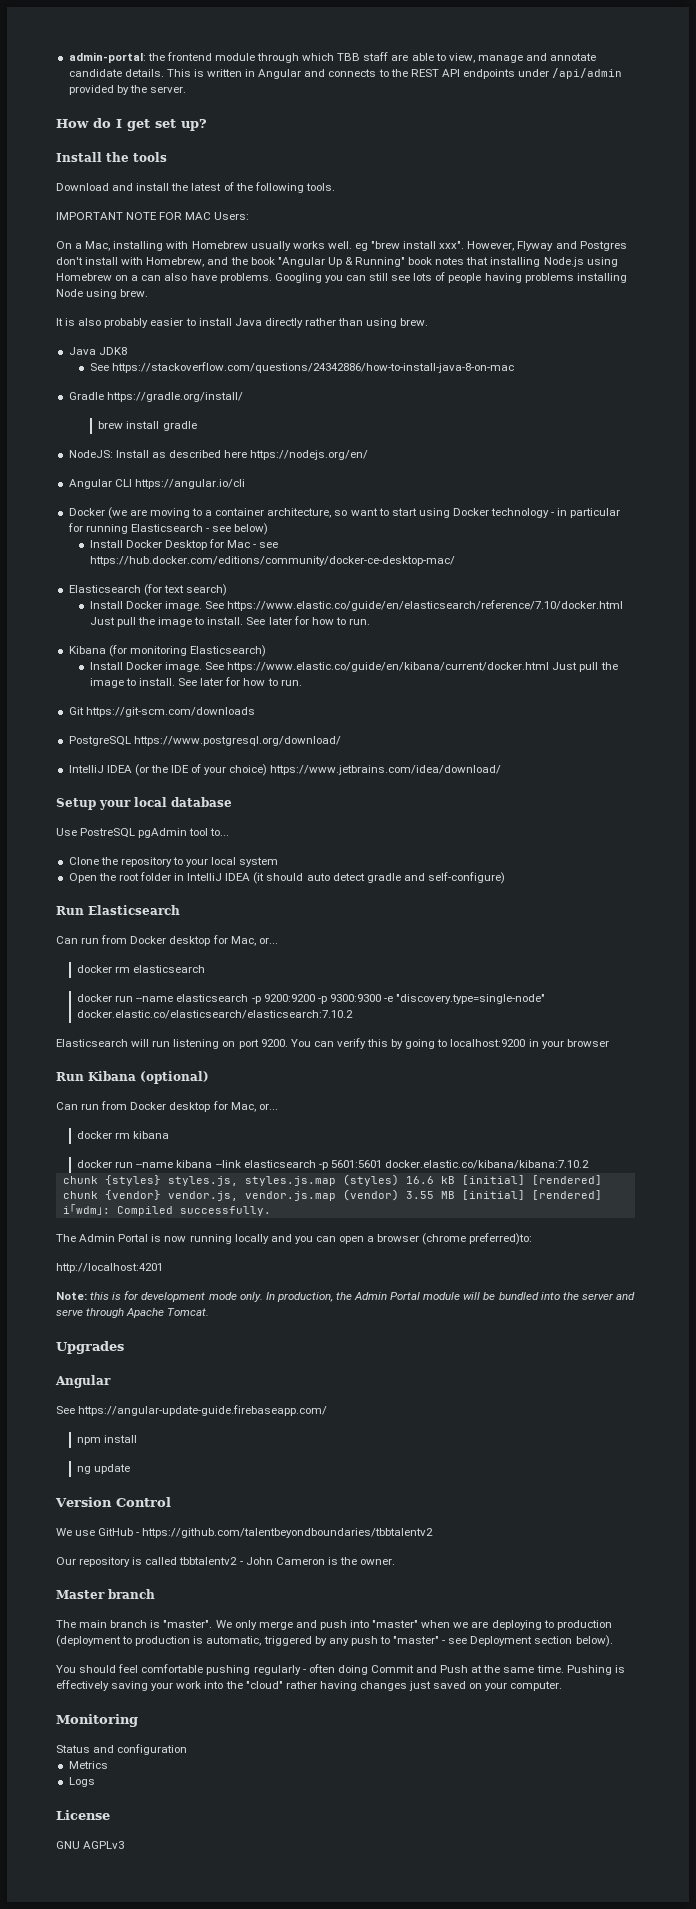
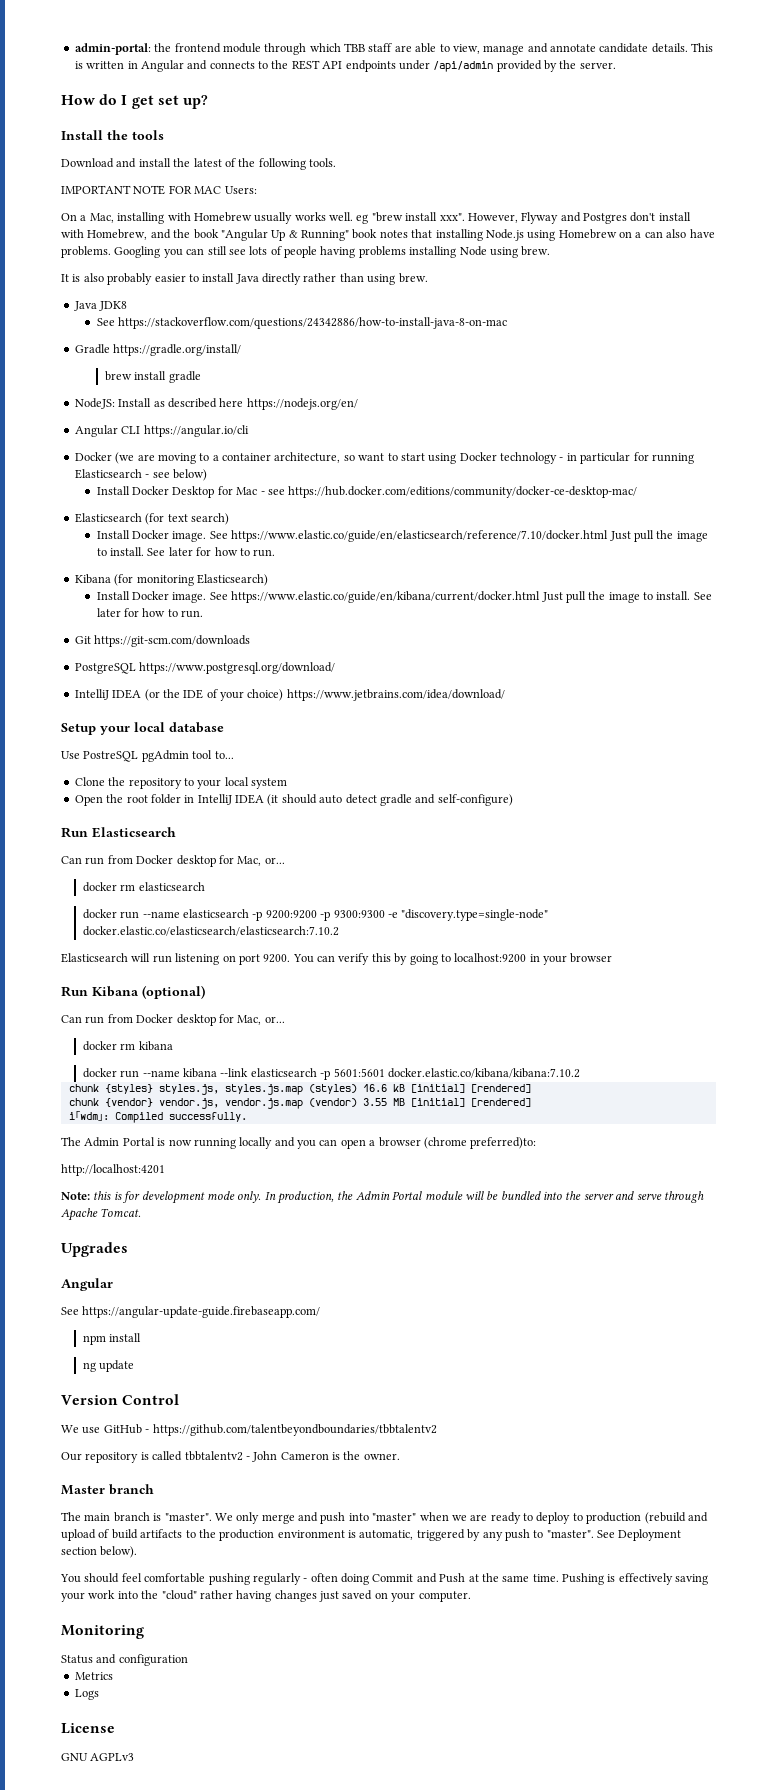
[491,1620,612,1630] [56,1635,191,1647] deploying to production (deployment to production -> [490,1512,708,1524] [61,1529,345,1541] ready to deploy to production (rebuild and upload of build artifacts to the production environment
[393,1636,468,1644] "master" - see -> [546,1530,615,1538] "master". See

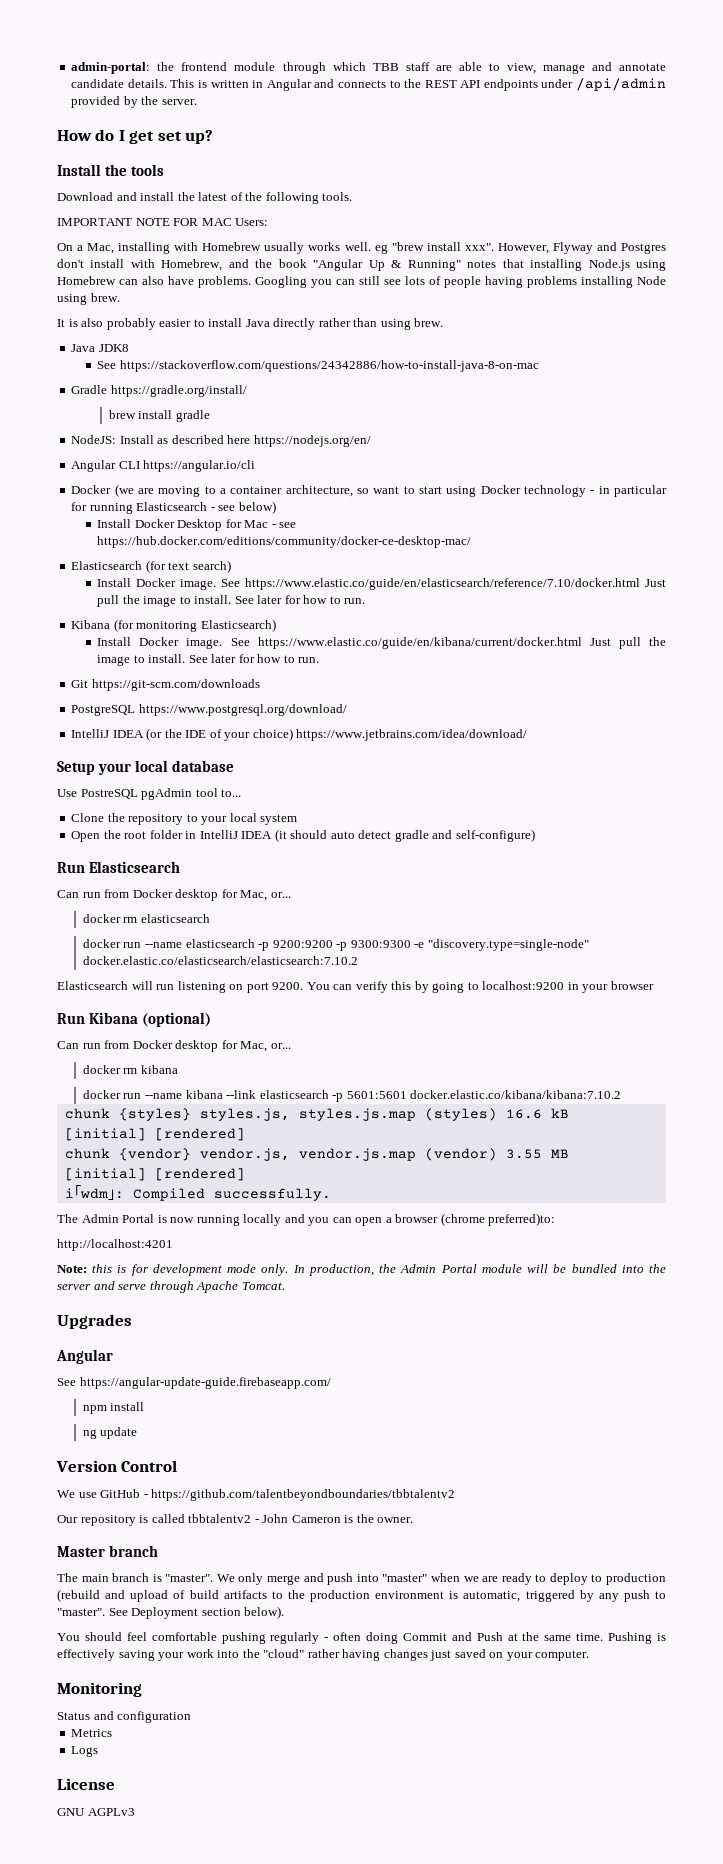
[352,229,378,239] book -> (461, 265) none
[619,231,642,238] on a -> (116, 280) none

